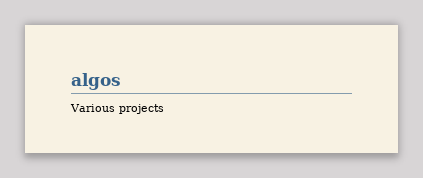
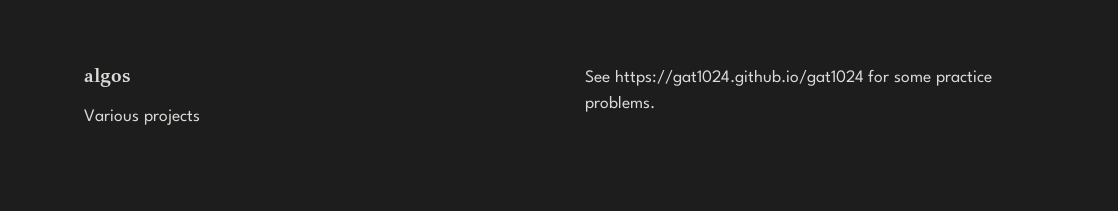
(164, 109) none -> [585,69,992,86] [585,95,655,112] // See https://gat1024.github.io/gat1024 for some practice problems.

